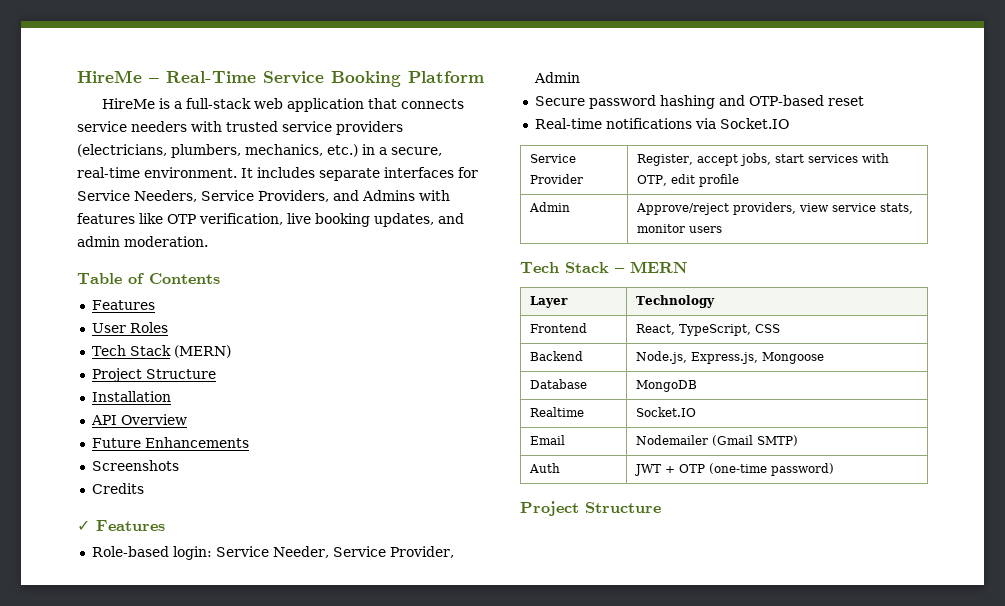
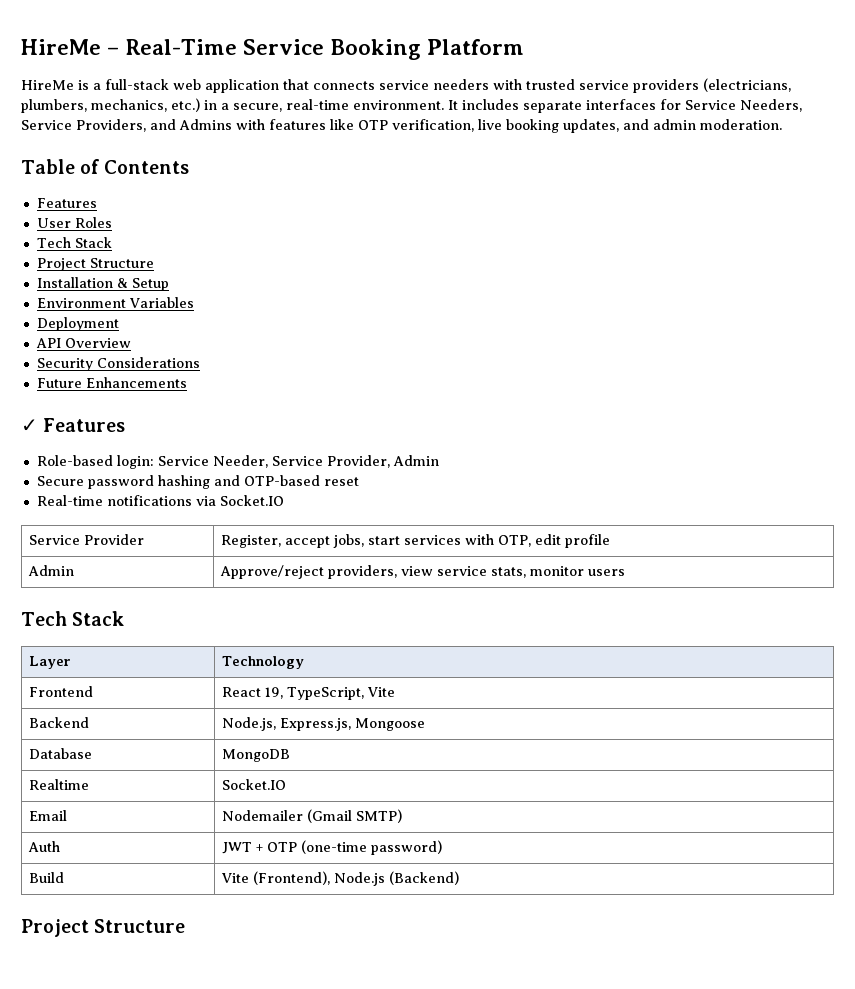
[173,345,231,358] (MERN) -> (112, 242) none
(171, 396) none -> [116,278,169,291] [36,297,194,308] [36,317,119,331] & Setup // Environment Variables // Deployment
(187, 419) none -> [36,357,200,371] // Security Considerations
[91,460,179,471] [91,483,144,494] // Screenshots // Credits -> (187, 382) none
[615,261,687,273] – MERN -> (125, 618) none
[635,324,780,336] React, TypeScript, CSS -> [221,687,395,700] React 19, TypeScript, Vite
(834, 469) none -> [28,872,64,883] [220,871,459,886] // Build | Vite (Frontend), Node.js (Backend)

